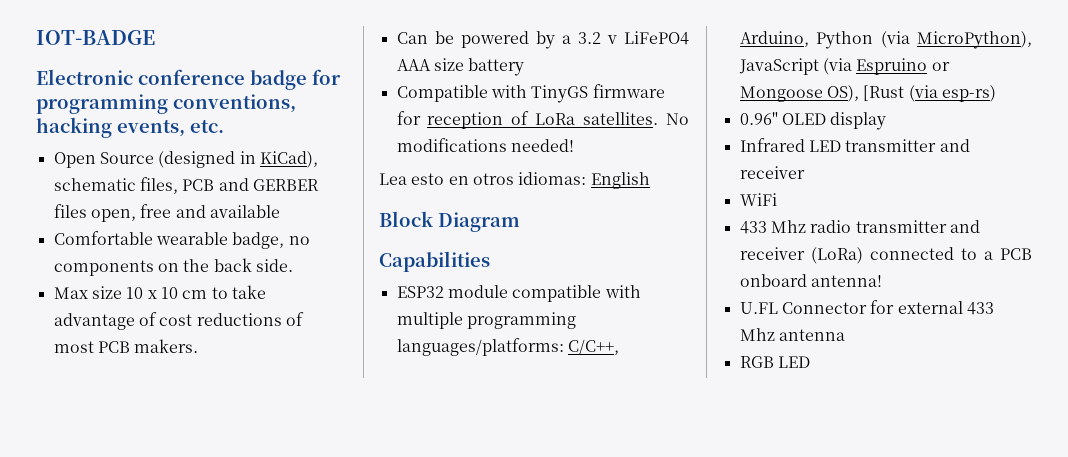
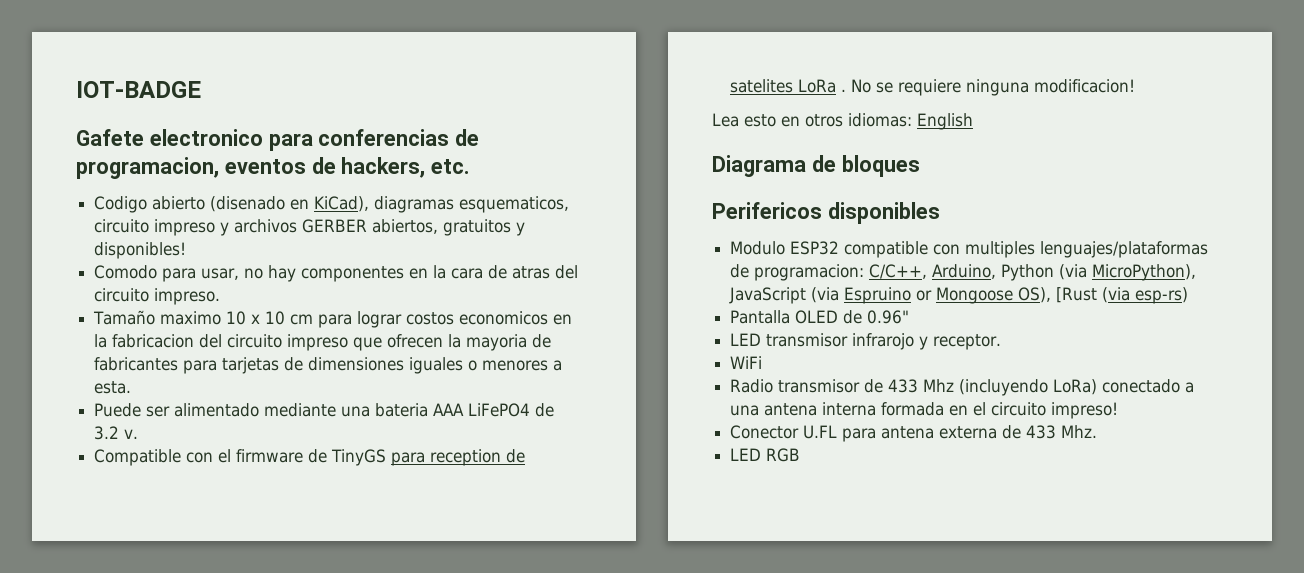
[36,69,341,90] [36,94,296,114] [36,117,224,138] [53,151,318,168] [53,177,319,194] [53,204,280,222] [53,231,310,249] [53,258,293,276] [53,285,266,299] [53,312,304,330] [53,339,199,353] [396,31,689,49] [396,58,525,76] [396,84,665,103] [396,111,689,129] [396,138,574,152] Electronic conference badge for programming conventions, hacking events, etc. // Open Source (designed in KiCad), schematic files, PCB and GERBER files open, free and available // Comfortable wearable badge, no components on the back side. // Max size 10 x 10 cm to take advantage of cost reductions of most PCB makers. // Can be powered by a 3.2 v LiFePO4 AAA size battery // Compatible with TinyGS firmware for reception of LoRa satellites. No modifications needed! -> [76,129,480,151] [76,157,471,179] [94,196,570,213] [94,219,526,236] [94,242,187,259] [94,265,579,282] [94,288,221,305] [93,310,573,328] [94,334,552,351] [94,357,563,374] [94,381,132,394] [94,403,555,417] [94,426,139,440] [94,449,526,466] [730,79,1136,96] Gafete electronico para conferencias de programacion, eventos de hackers, etc. // Codigo abierto (disenado en KiCad), diagramas esquematicos, circuito impreso y archivos GERBER abiertos, gratuitos y disponibles! // Comodo para usar, no hay componentes en la cara de atras del circuito impreso. // Tamaño maximo 10 x 10 cm para lograr costos economicos en la fabricacion del circuito impreso que ofrecen la mayoria de fabricantes para tarjetas de dimensiones iguales o menores a esta. // Puede ser alimentado mediante una bateria AAA LiFePO4 de 3.2 v. // Compatible con el firmware de TinyGS para reception de satelites LoRa . No se requiere ninguna modificacion!
[379,211,520,232] [379,251,490,272] [396,285,641,302] [396,312,576,329] [396,338,564,356] Block Diagram // Capabilities // ESP32 module compatible with multiple programming languages/platforms: -> [712,155,920,177] [712,202,940,224] [730,241,1209,258] [730,264,865,281] Diagrama de bloques // Perifericos disponibles // Modulo ESP32 compatible con multiples lenguajes/plataformas de programacion:
[739,112,887,130] [739,138,970,152] [739,166,805,179] [739,193,777,206] [739,220,980,234] [739,247,1032,264] [739,274,882,287] [739,300,994,315] [739,328,845,341] [739,356,810,368] 0.96" OLED display // Infrared LED transmitter and receiver // WiFi // 433 Mhz radio transmitter and receiver (LoRa) connected to a PCB onboard antenna! // U.FL Connector for external 433 Mhz antenna // RGB LED -> [730,310,910,324] [730,333,1002,350] [730,356,763,369] [730,379,1195,396] [730,402,1119,419] [730,425,1098,442] [730,448,801,462] Pantalla OLED de 0.96" // LED transmisor infrarojo y receptor. // WiFi // Radio transmisor de 433 Mhz (incluyendo LoRa) conectado a una antena interna formada en el circuito impreso! // Conector U.FL para antena externa de 433 Mhz. // LED RGB

